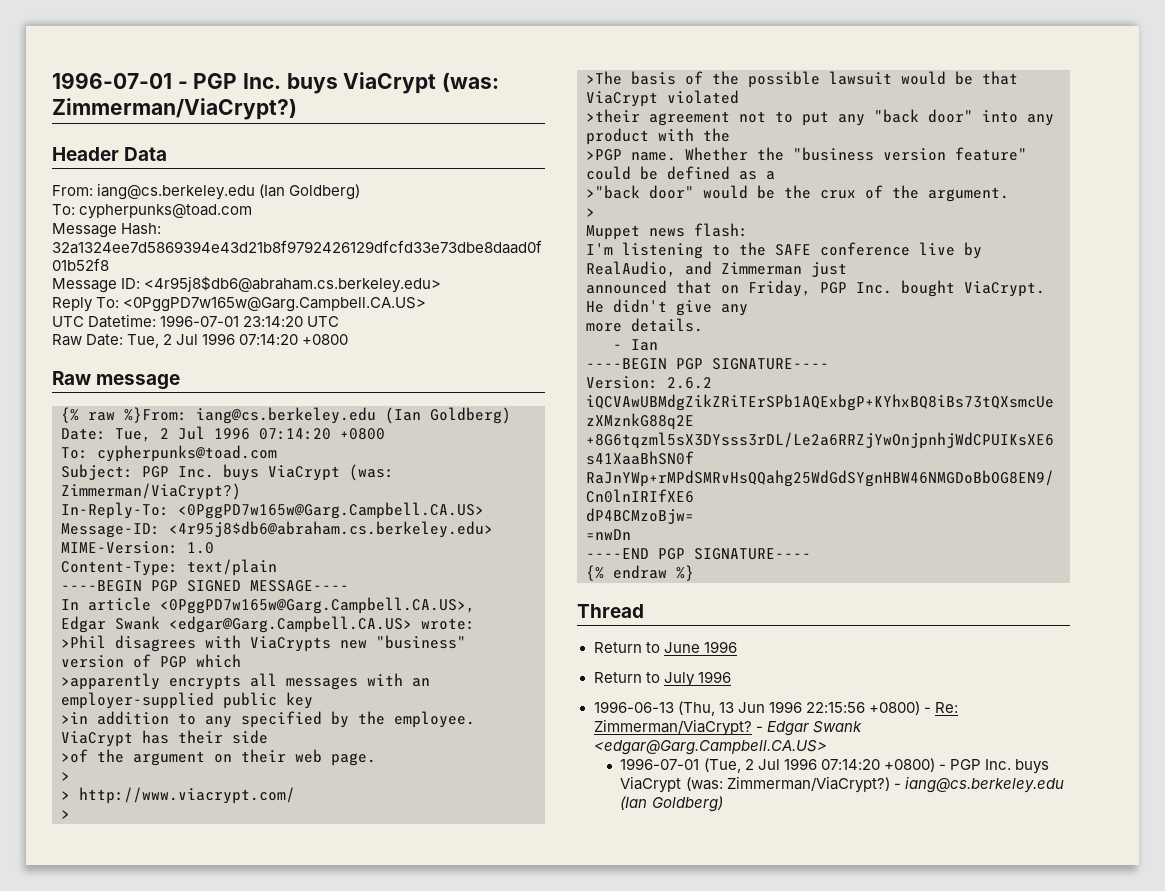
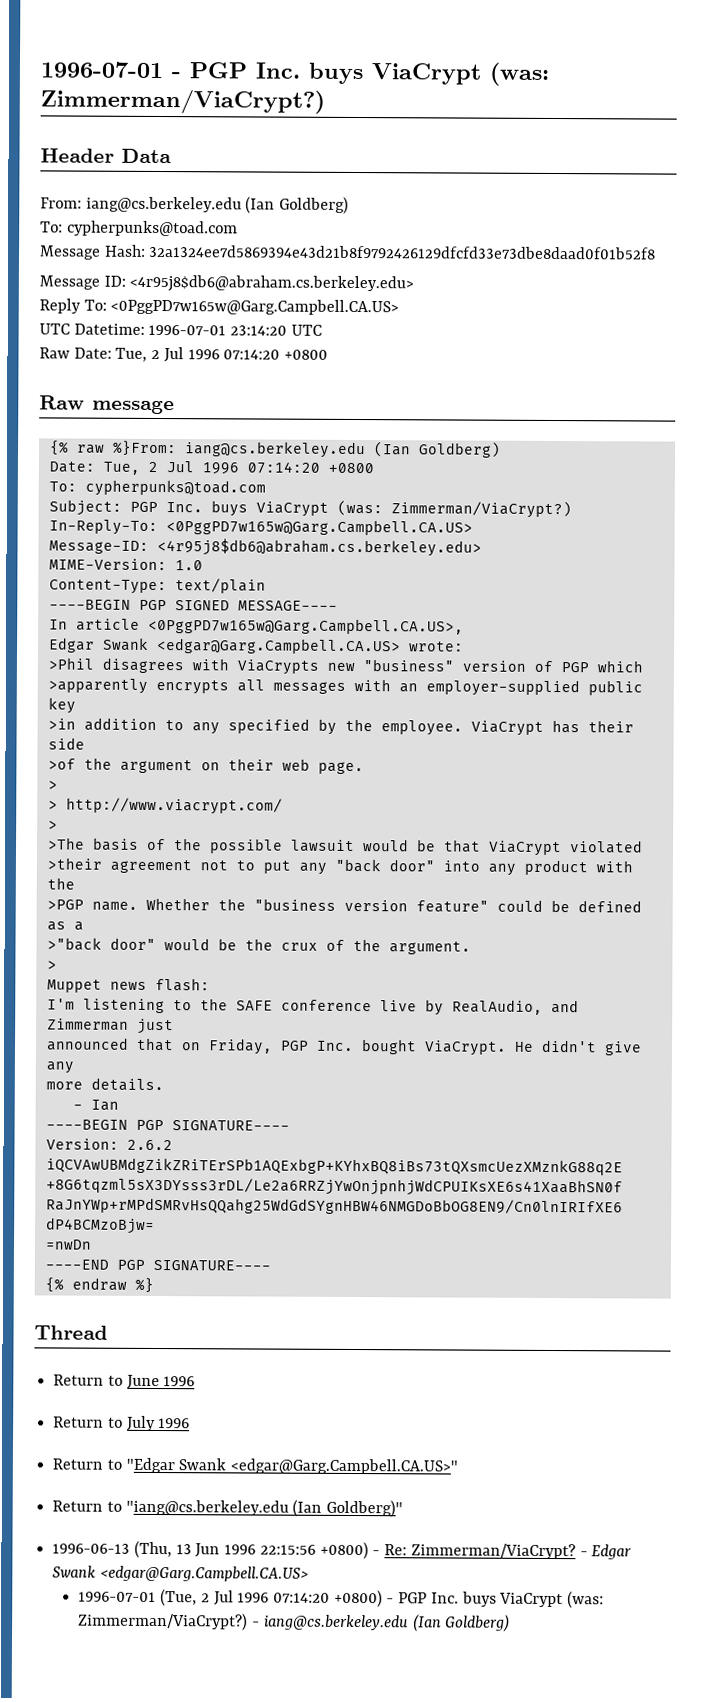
(731, 677) none -> [52,1457,459,1475] [52,1499,404,1518] // Return to "Edgar Swank <edgar@Garg.Campbell.CA.US>" // Return to "iang@cs.berkeley.edu (Ian Goldberg)"

